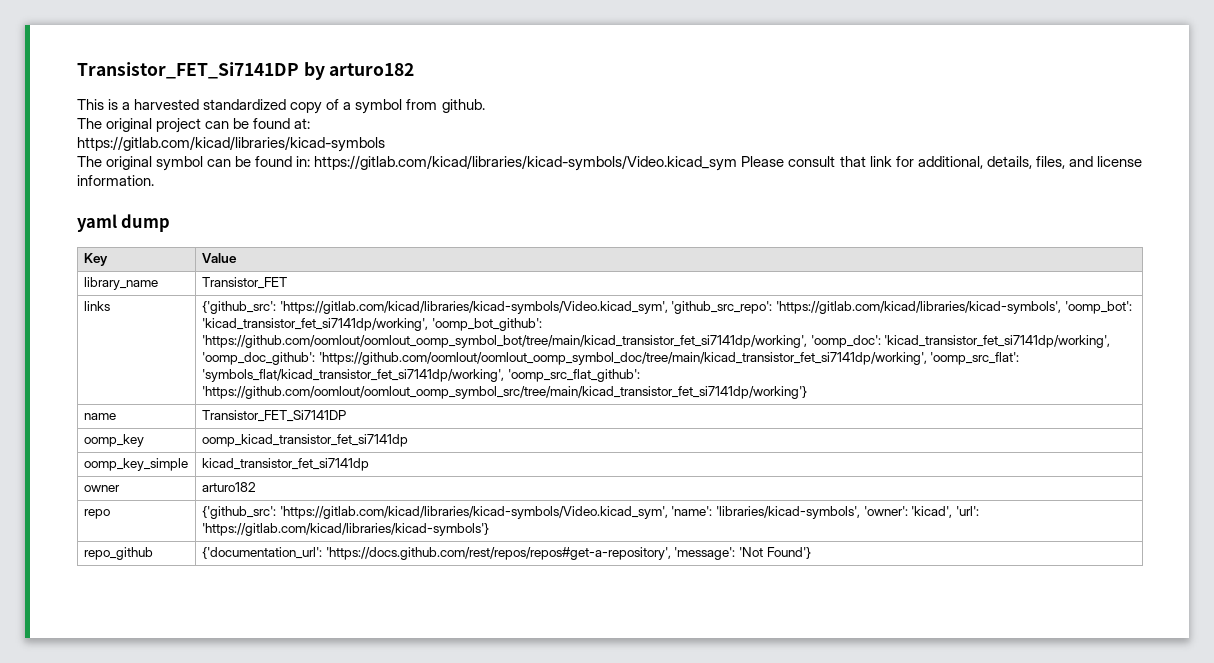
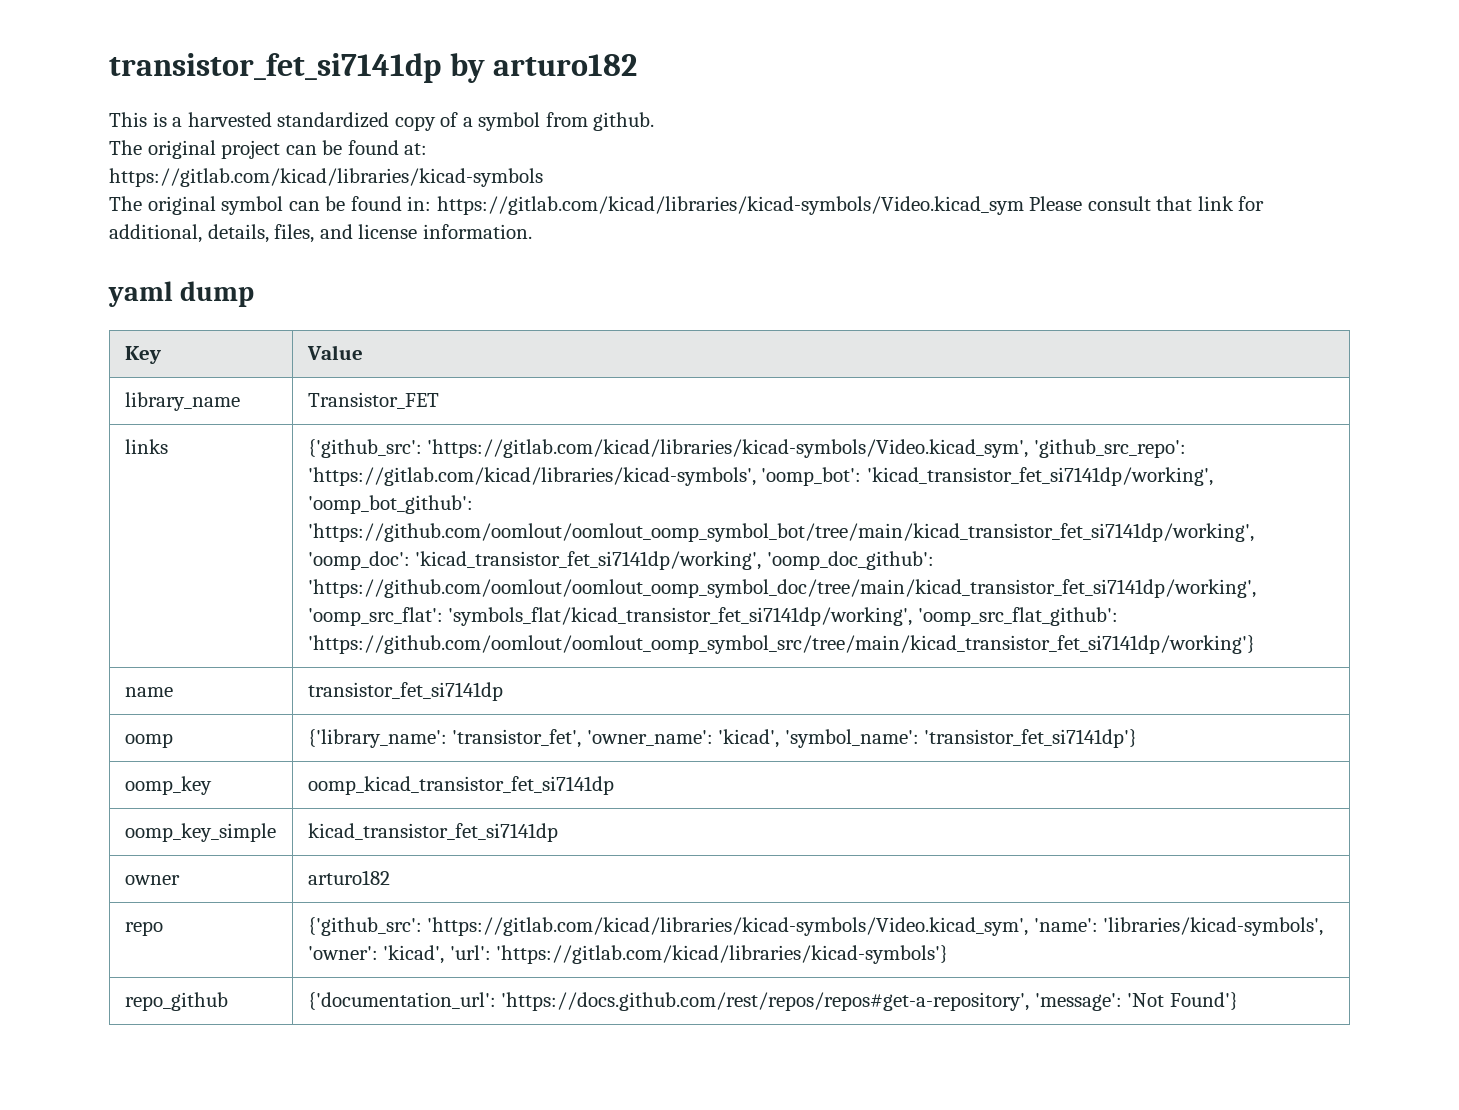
[77,62,299,79] Transistor_FET_Si7141DP -> [109,53,441,83] transistor_fet_si7141dp
[201,410,346,422] Transistor_FET_Si7141DP -> [307,682,503,701] [124,733,173,748] [307,729,1138,748] transistor_fet_si7141dp // oomp | {'library_name': 'transistor_fet', 'owner_name': 'kicad', 'symbol_name': 'transistor_fet_si7141dp'}

